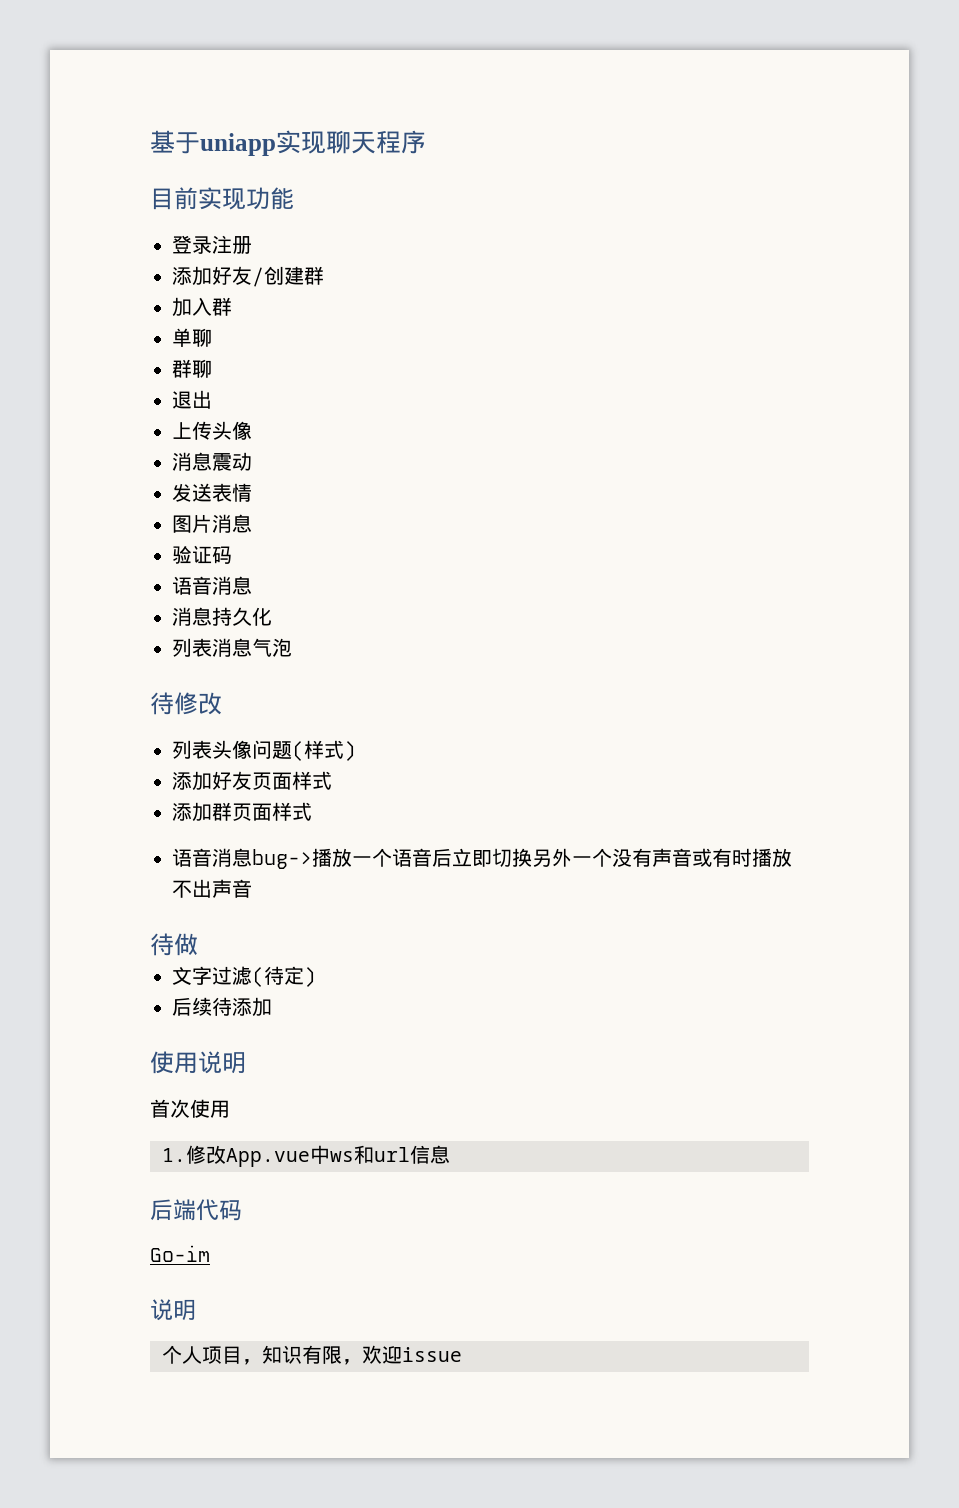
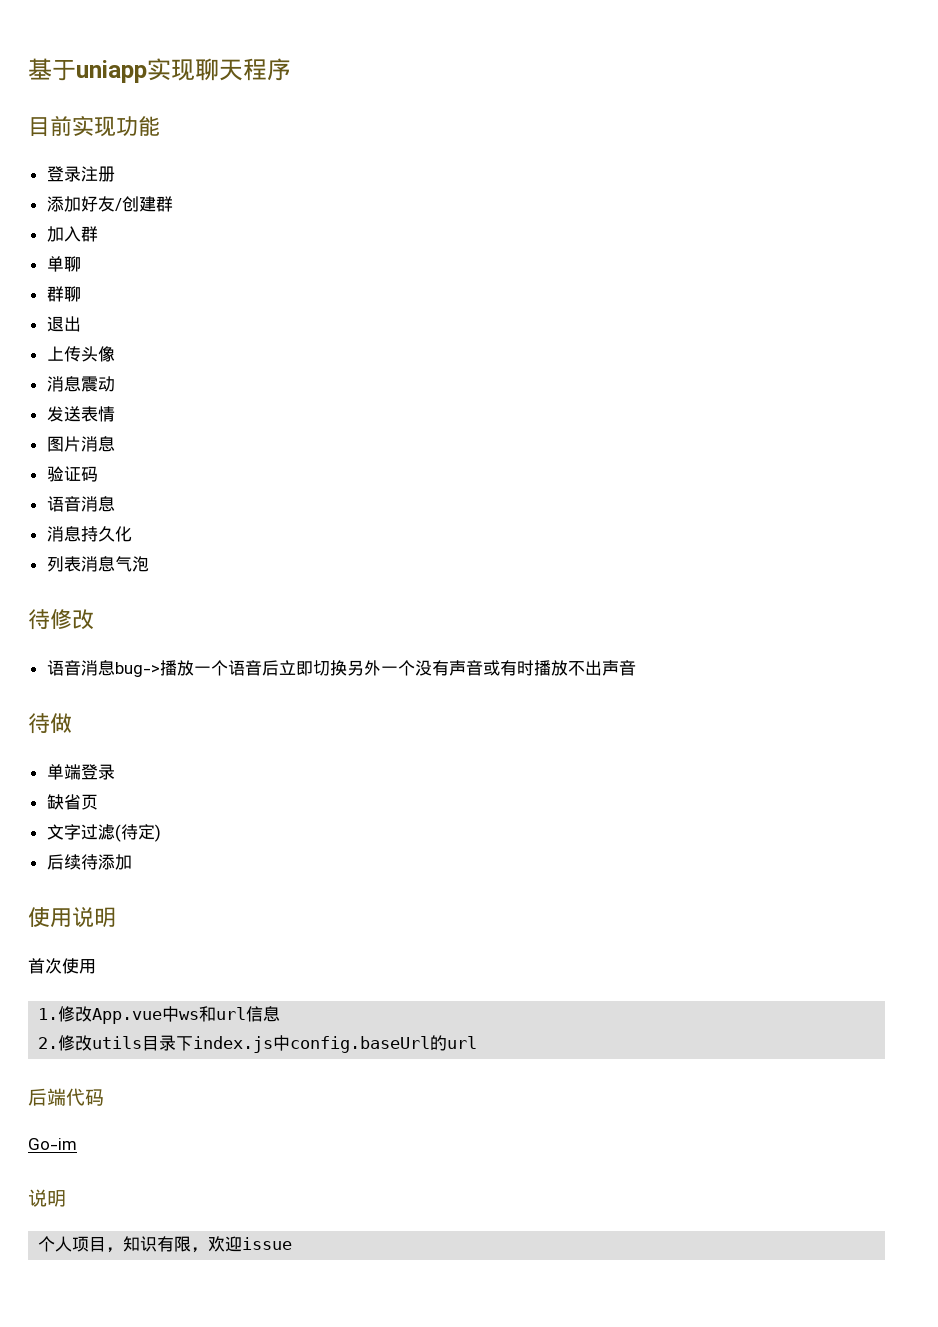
[172,740,356,761] [172,771,332,791] [172,802,312,822] // 列表头像问题(样式) // 添加好友页面样式 // 添加群页面样式 -> (94, 619) none
(198, 944) none -> [46,764,115,780] [46,794,98,810] // 单端登录 // 缺省页
(450, 1154) none -> [38,1035,478,1053] // 2.修改utils目录下index.js中config.baseUrl的url

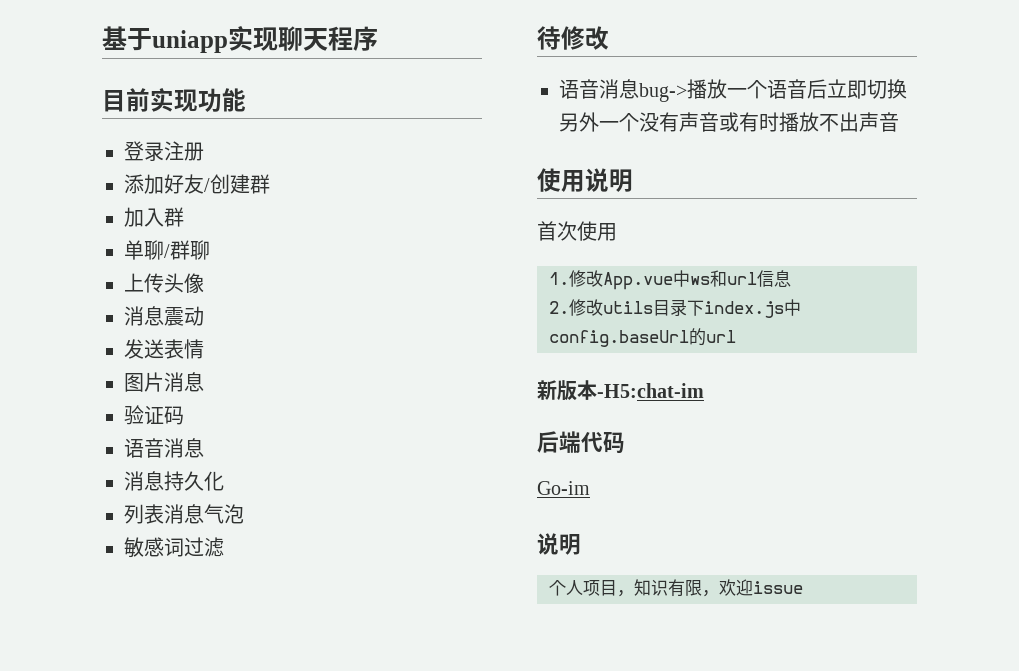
(81, 264) // -> [164,244,170,258] /
[46,316,81,332] // 退出 -> (210, 250) none
(149, 564) none -> [124,537,224,558] // 敏感词过滤
[28,713,72,734] [46,764,115,780] [46,794,98,810] [46,824,161,842] [46,854,132,870] // 待做 // 单端登录 // 缺省页 // 文字过滤(待定) // 后续待添加 -> (899, 122) none
(478, 1042) none -> [537,380,704,401] // 新版本-H5:chat-im

